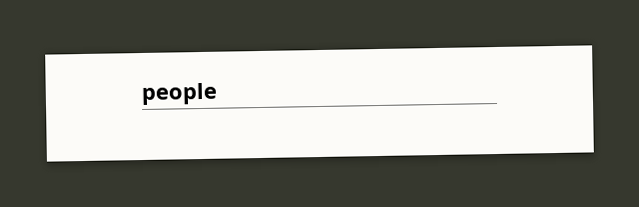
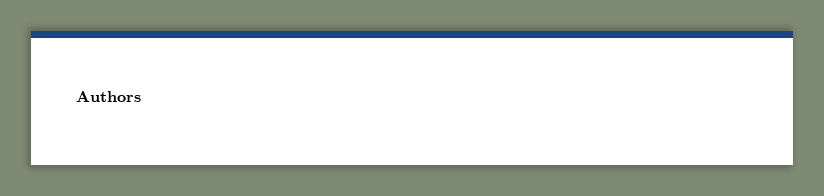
[141,82,217,106] people -> [76,91,141,102] Authors

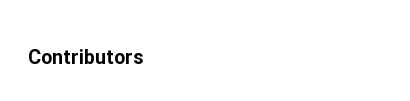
[76,91,141,102] Authors -> [28,49,143,64] Contributors

